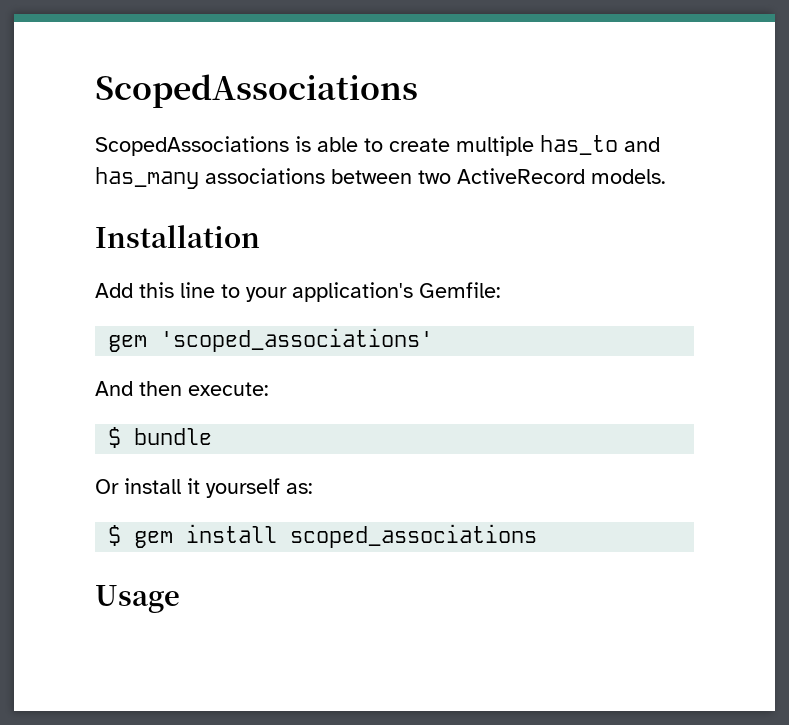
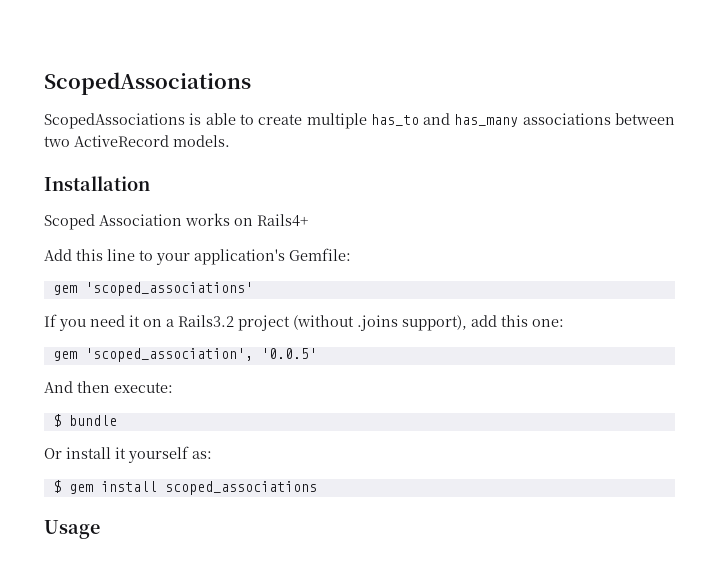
(260, 236) none -> [44,213,308,230] // Scoped Association works on Rails4+
(434, 340) none -> [44,314,564,331] [52,348,317,362] // If you need it on a Rails3.2 project (without .joins support), add this one: // gem 'scoped_association', '0.0.5'

